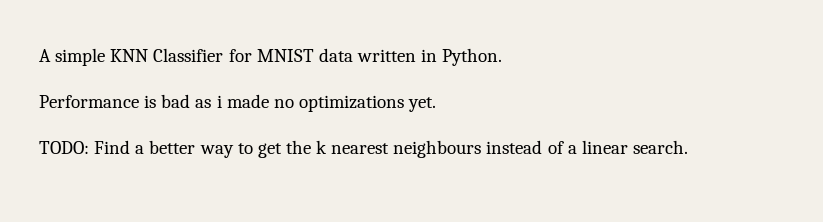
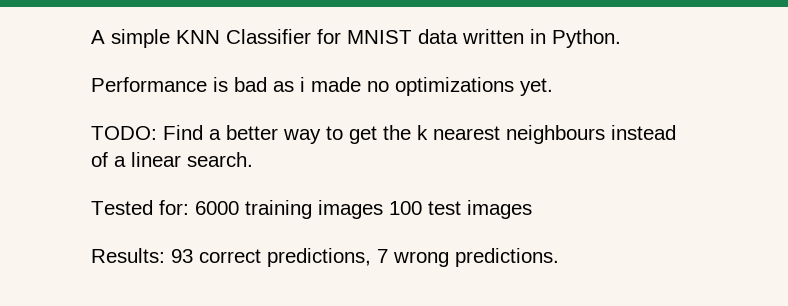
(688, 147) none -> [91,200,532,219] [91,248,559,267] // Tested for: 6000 training images 100 test images // Results: 93 correct predictions, 7 wrong predictions.

